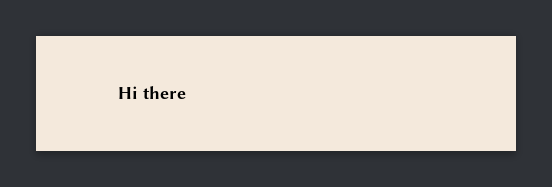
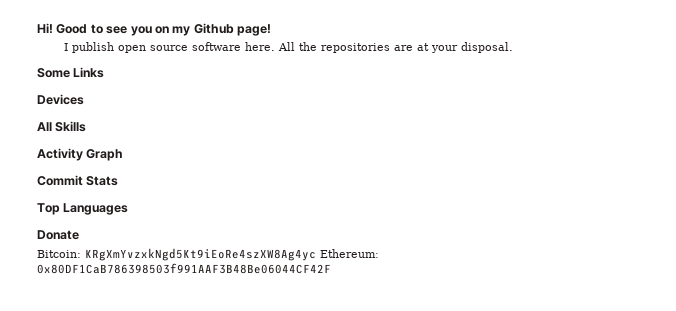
[118,86,186,99] Hi there -> [37,23,271,36] [64,42,514,53] [37,67,105,78] [37,94,84,105] [37,121,87,132] [37,148,124,161] [37,175,119,186] [37,203,129,215] [37,230,79,240] [37,248,379,261] [37,263,331,274] Hi! Good to see you on my Github page! // I publish open source software here. All the repositories are at your disposal. // Some Links // Devices // All Skills // Activity Graph // Commit Stats // Top Languages // Donate // Bitcoin: KRgXmYvzxkNgd5Kt9iEoRe4szXW8Ag4yc Ethereum: 0x80DF1CaB786398503f991AAF3B48Be06044CF42F

